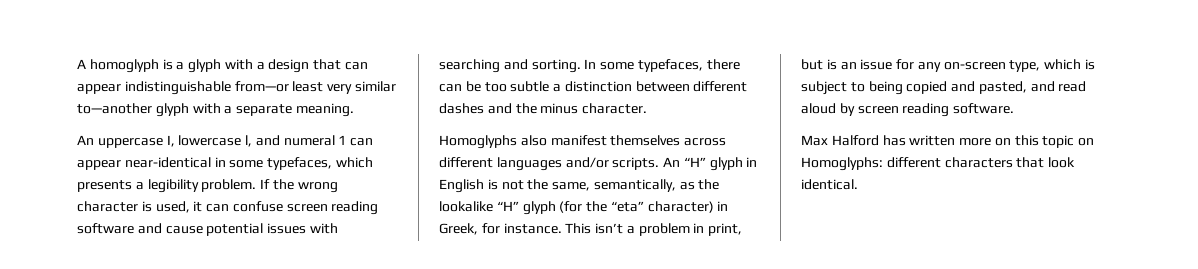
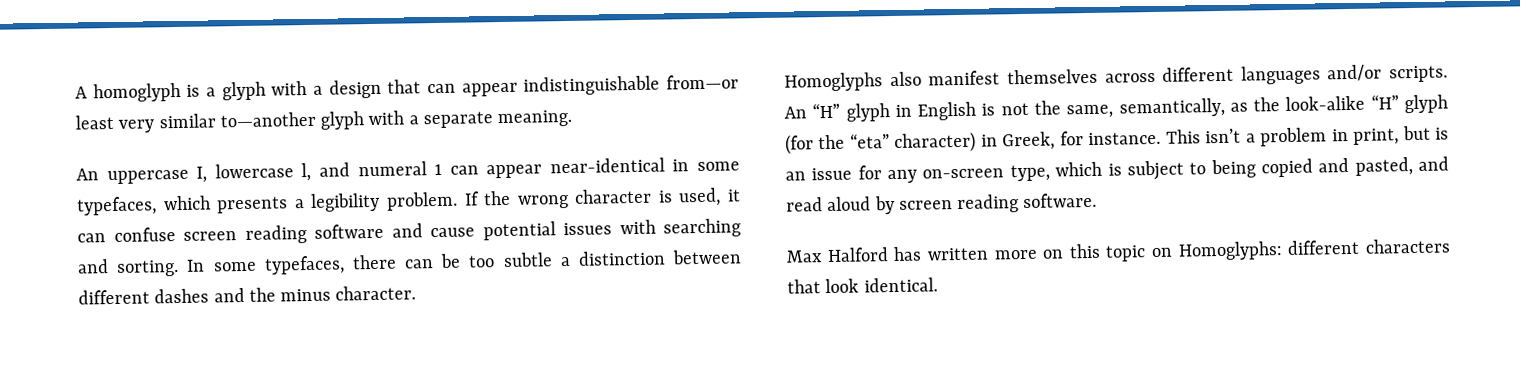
[439,201,493,212] lookalike -> [1285,95,1366,111] look-alike

